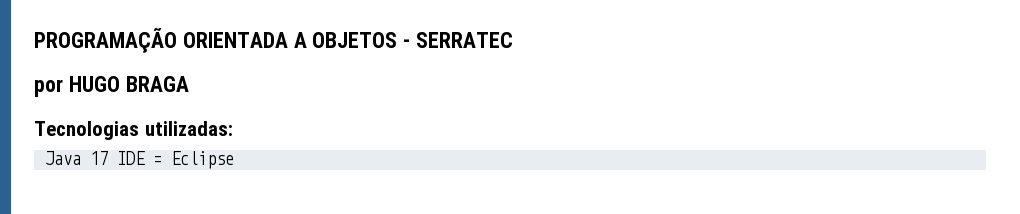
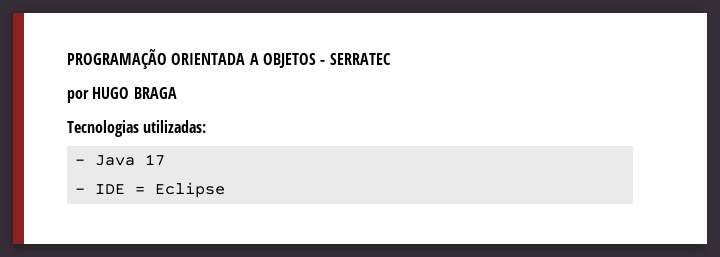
(233, 128) none -> [75,159,86,165] -
(109, 158) none -> [75,188,86,194] // -

